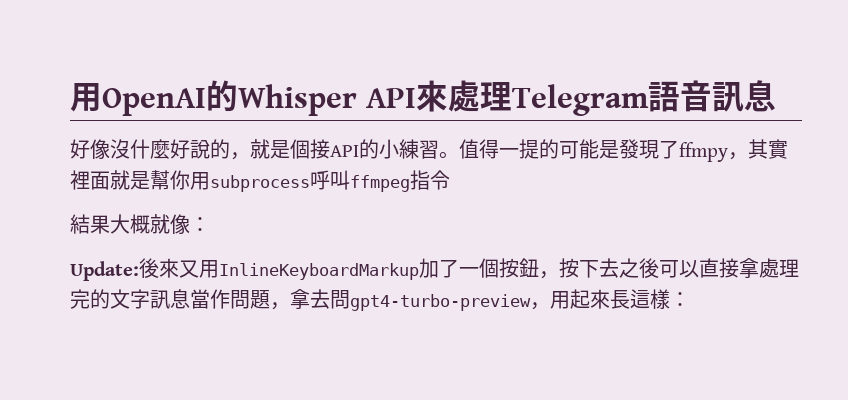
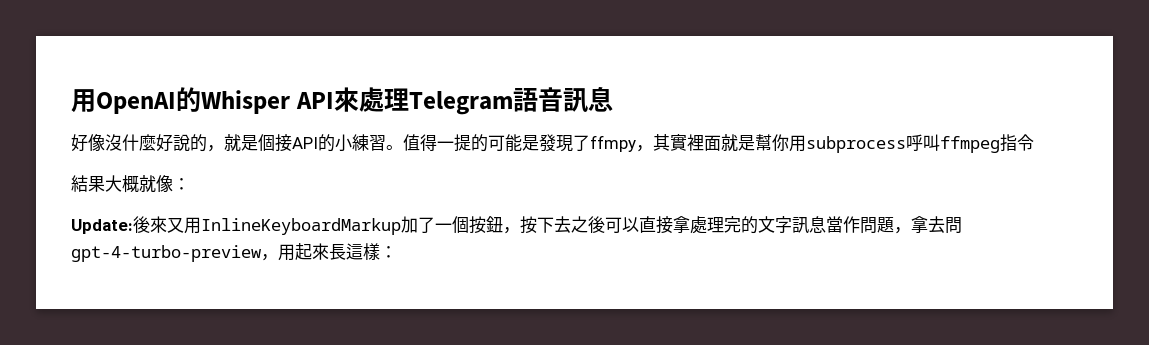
[350,294,531,311] gpt4-turbo-preview -> [71,245,261,262] gpt-4-turbo-preview

